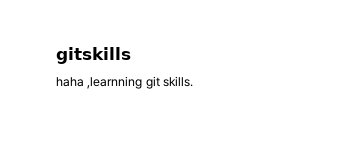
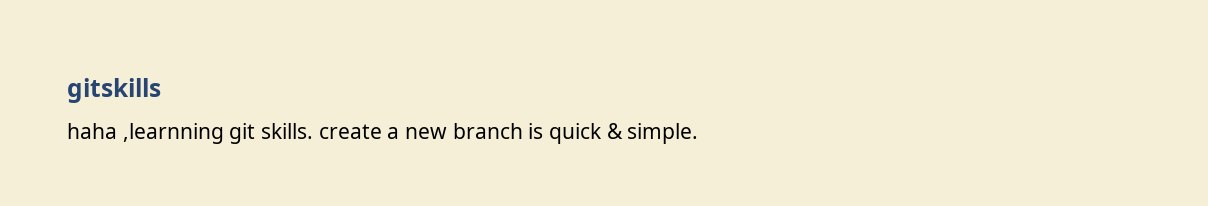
(194, 81) none -> [318,123,699,144] create a new branch is quick & simple.

